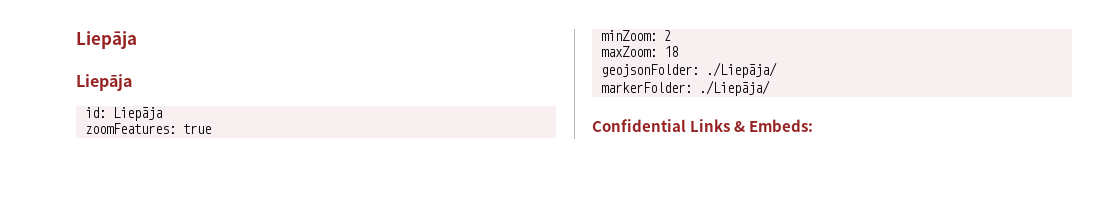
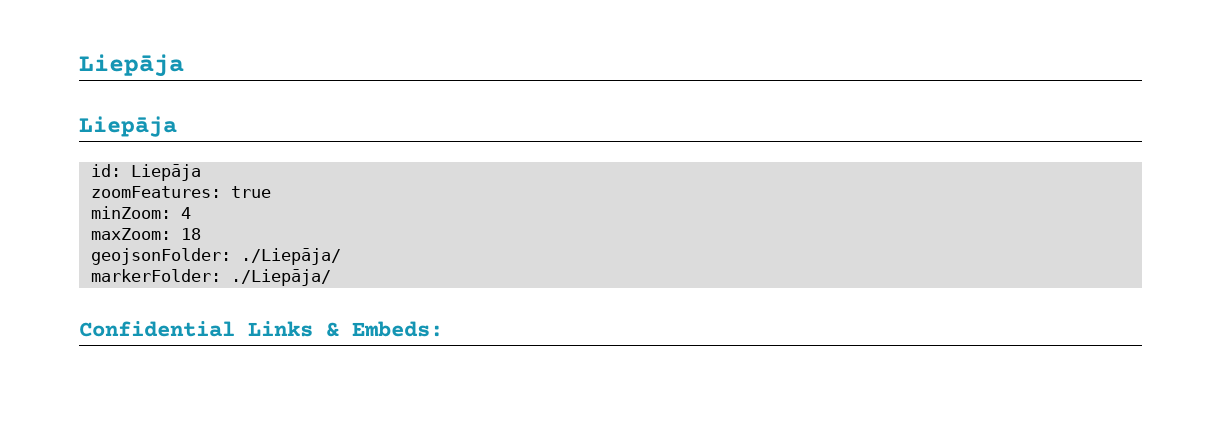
[664,30,672,41] 2 -> [181,207,192,219] 4

